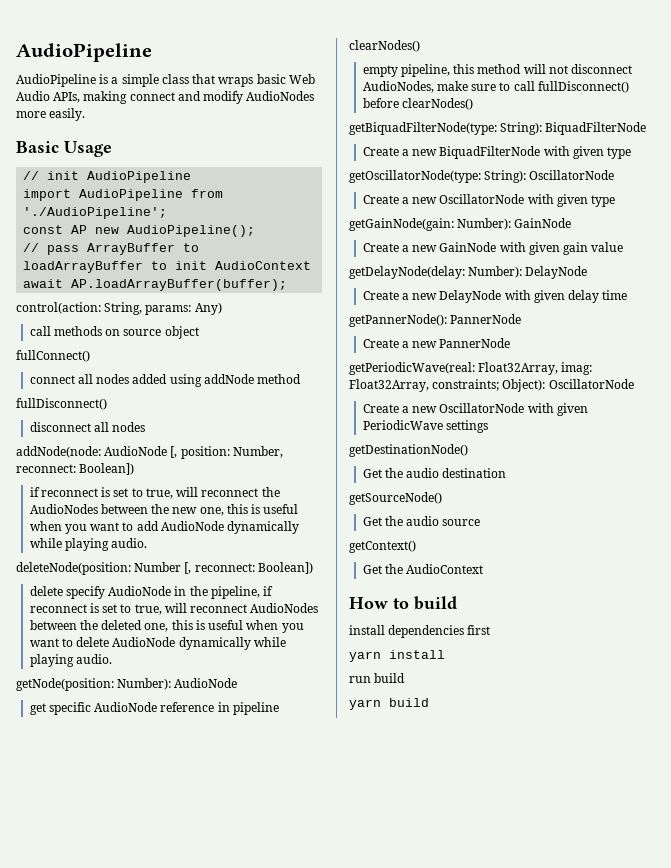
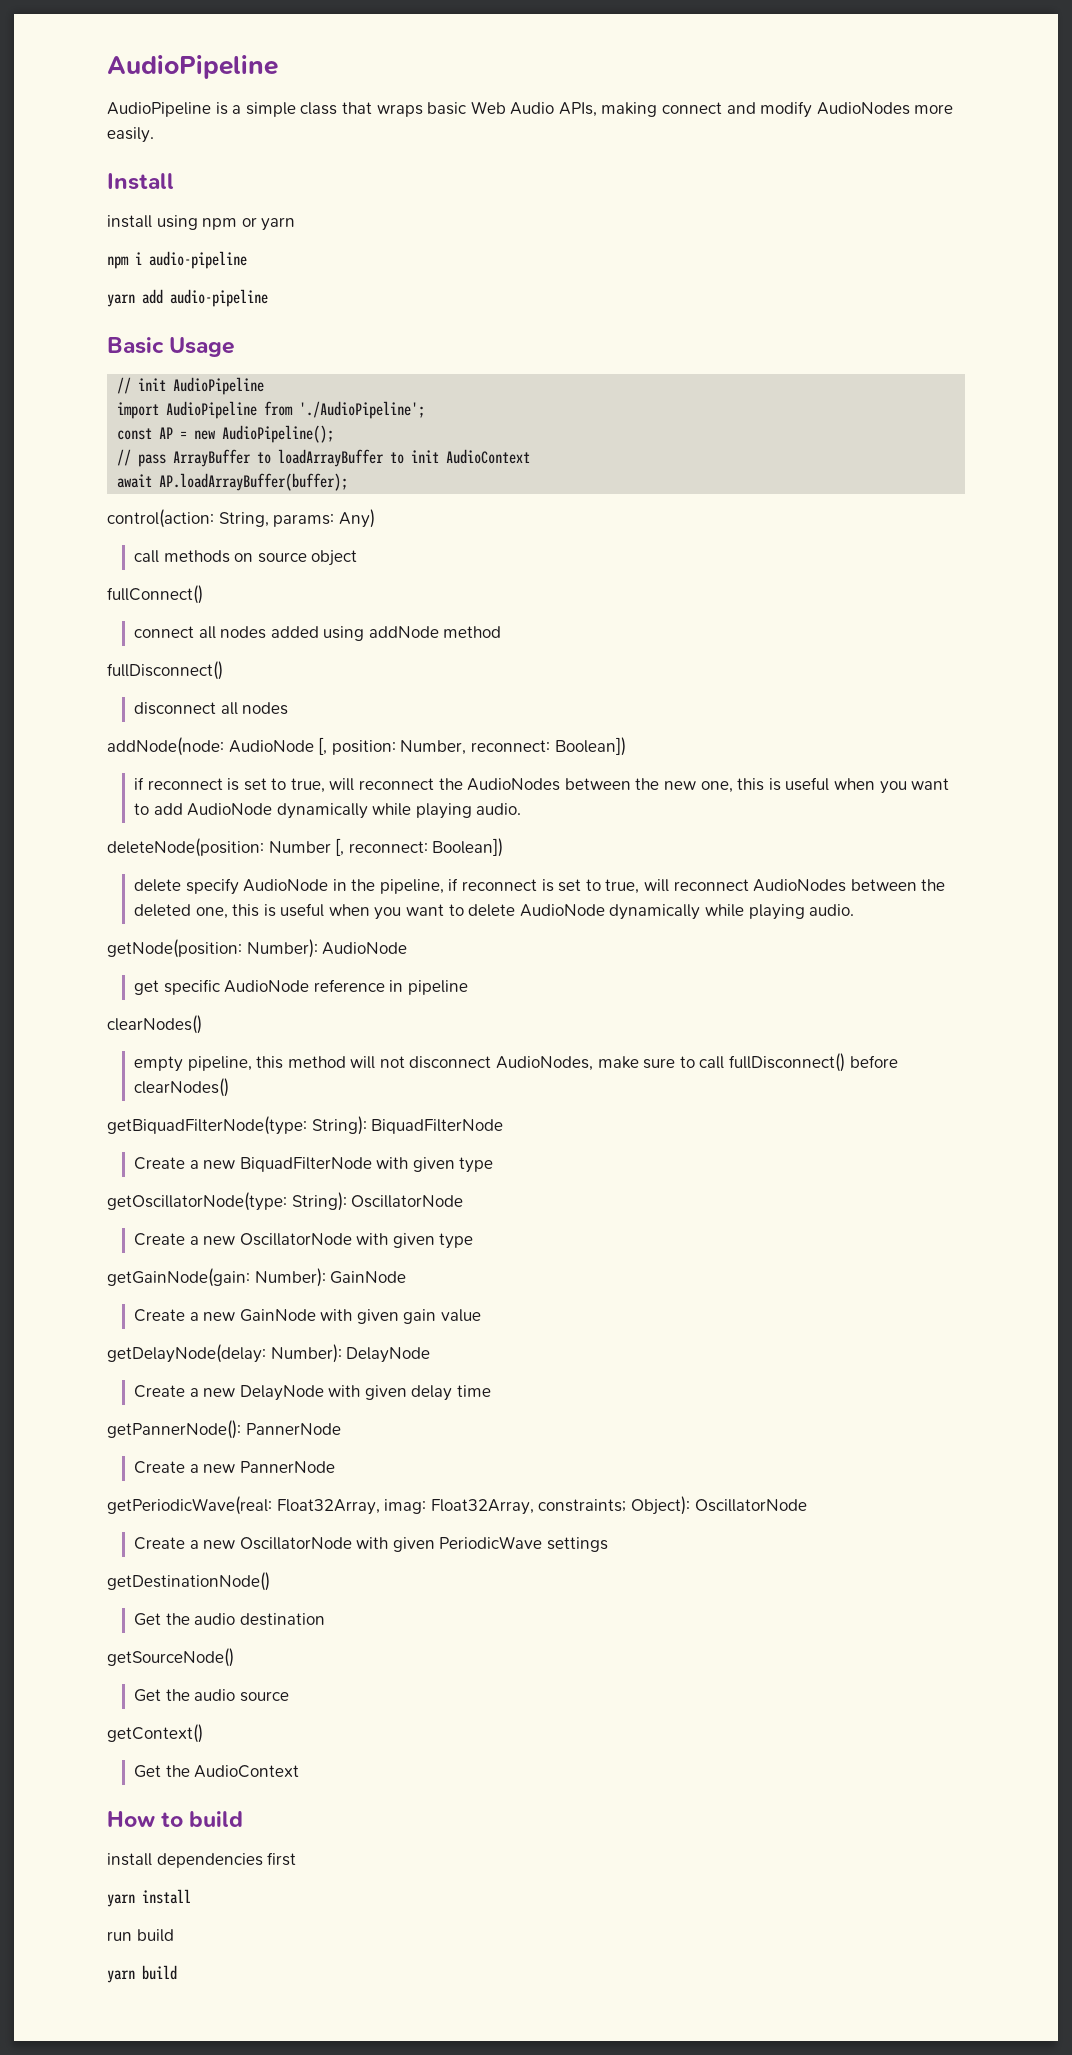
(86, 114) none -> [107,173,174,190] [107,215,296,231] [107,251,247,269] [107,289,268,307] // Install // install using npm or yarn // npm i audio-pipeline // yarn add audio-pipeline
(88, 229) none -> [180,431,188,439] =

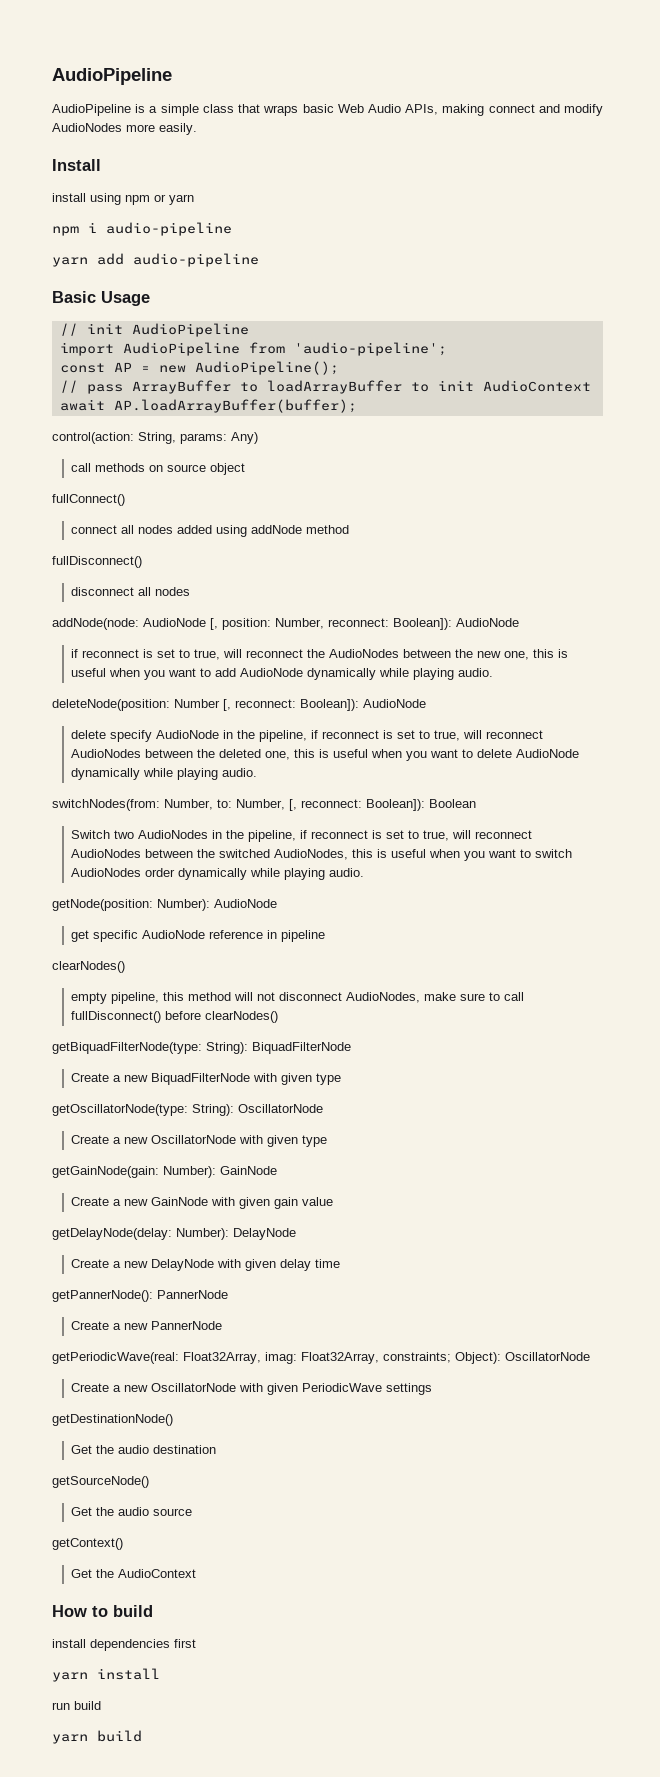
[299,401,426,419] './AudioPipeline'; -> [293,342,447,356] 'audio-pipeline';
[554,737,626,756] Boolean]) -> [393,618,519,630] Boolean]): AudioNode
[432,838,504,857] Boolean]) -> [300,699,426,711] Boolean]): AudioNode
(855, 910) none -> [52,799,476,811] [70,830,532,842] [70,849,572,861] [70,868,364,880] // switchNodes(from: Number, to: Number, [, reconnect: Boolean]): Boolean // Switch two AudioNodes in the pipeline, if reconnect is set to true, will reconnect AudioNodes between the switched AudioNodes, this is useful when you want to switch AudioNodes order dynamically while playing audio.

